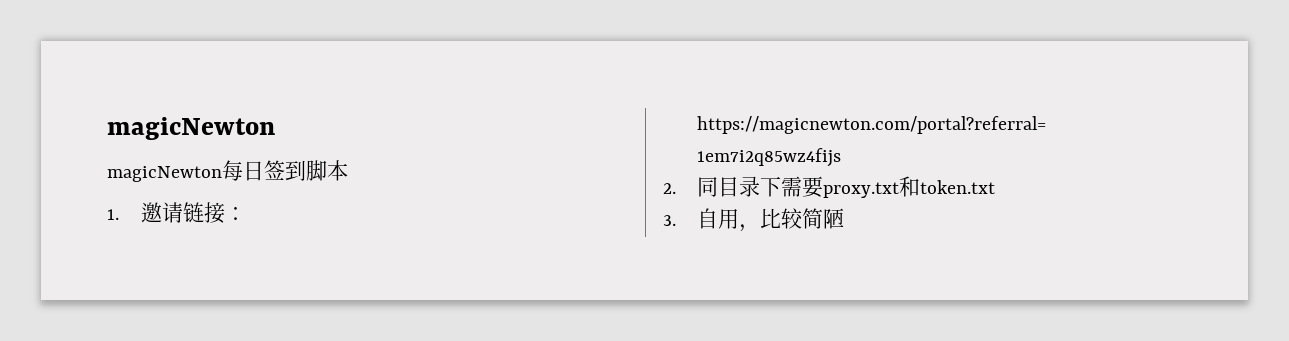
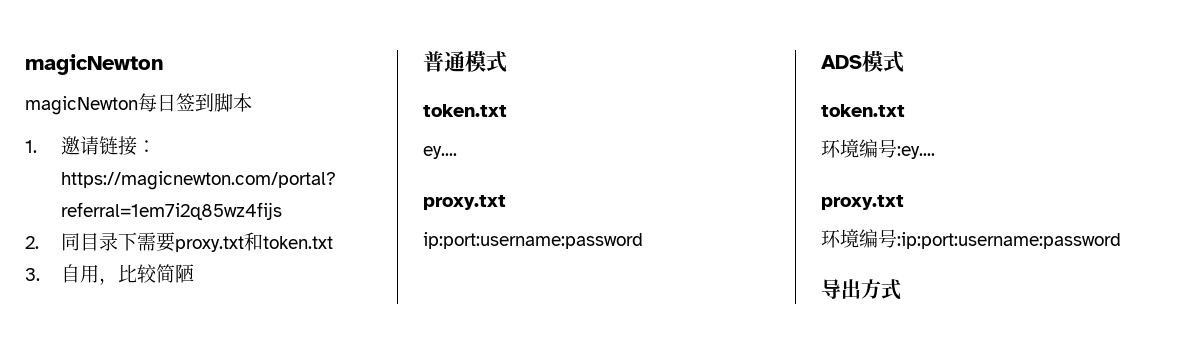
(845, 218) none -> [423,51,507,73] [423,104,507,117] [423,146,457,159] [423,195,506,210] [423,232,643,249] [821,51,904,73] [821,104,905,117] [821,139,935,159] [821,195,904,210] [821,229,1121,249] [821,279,901,300] // 普通模式 // token.txt // ey.... // proxy.txt // ip:port:username:password // ADS模式 // token.txt // 环境编号:ey.... // proxy.txt // 环境编号:ip:port:username:password // 导出方式

